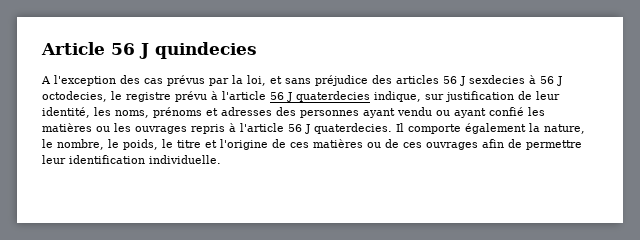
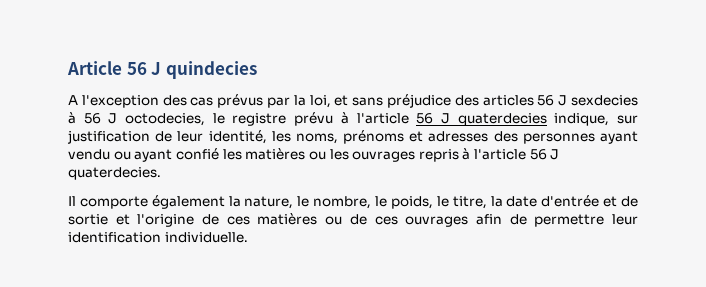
(392, 128) none -> (161, 173) //
[177,140,201,148] titre -> [452,195,639,209] [68,214,108,225] titre, la date d'entrée et de sortie

